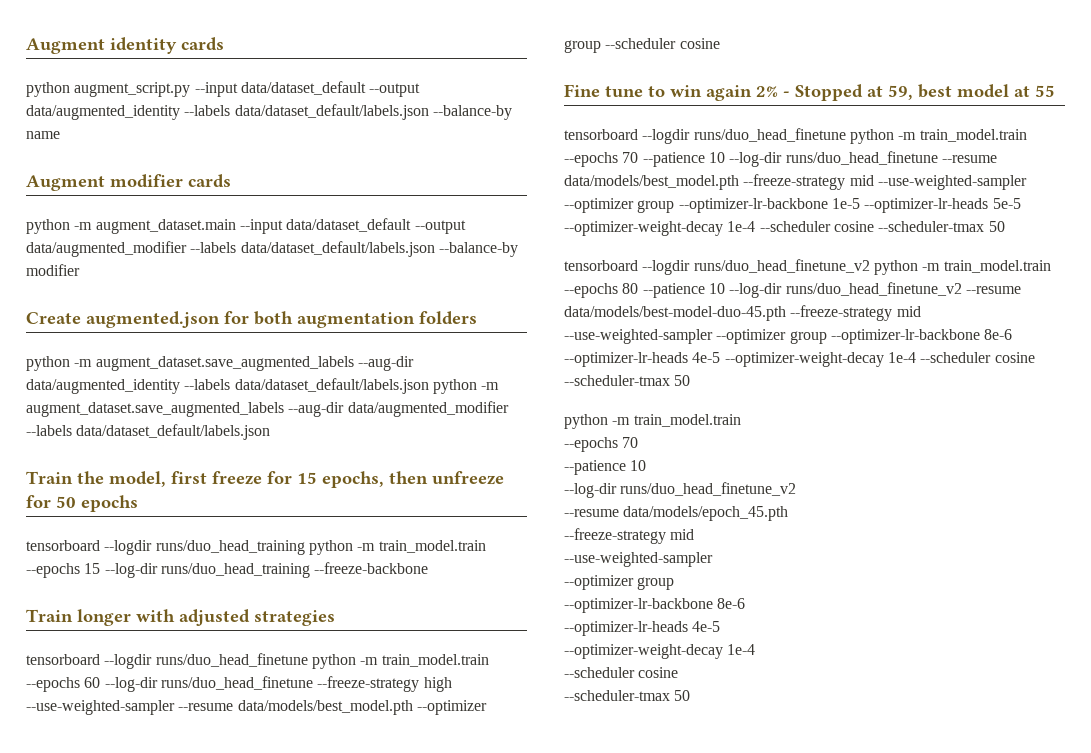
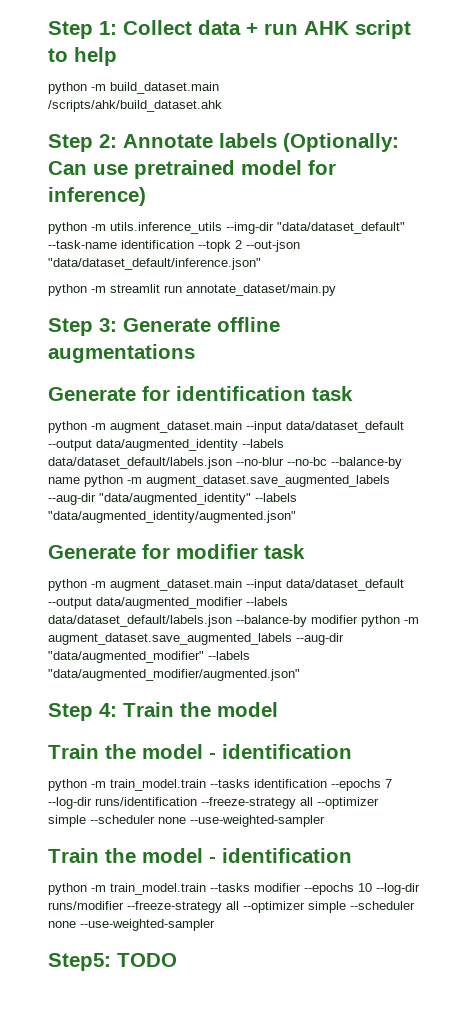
[26,37,224,54] [26,82,191,97] Augment identity cards // python augment_script.py -> [48,20,411,39] [48,47,117,66] [48,82,219,94] [48,100,222,112] [48,133,399,152] [48,160,336,179] [48,187,146,206] [48,222,405,234] [48,240,300,252] [48,258,261,270] [48,284,336,296] [48,317,280,336] [48,344,195,363] [48,386,353,401] [48,421,242,433] Step 1: Collect data + run AHK script to help // python -m build_dataset.main // /scripts/ahk/build_dataset.ahk // Step 2: Annotate labels (Optionally: Can use pretrained model for inference) // python -m utils.inference_utils --img-dir "data/dataset_default" --task-name identification --topk 2 --out-json "data/dataset_default/inference.json" // python -m streamlit run annotate_dataset/main.py // Step 3: Generate offline augmentations // Generate for identification task // python -m augment_dataset.main
(429, 112) none -> [236,457,327,466] --no-blur --no-bc
[26,174,231,191] // Augment modifier cards -> [84,475,390,487] [48,493,297,505] [48,511,296,523] [48,544,305,559] python -m augment_dataset.save_augmented_labels --aug-dir "data/augmented_identity" --labels "data/augmented_identity/augmented.json" // Generate for modifier task
[26,311,477,328] [26,356,414,371] [26,378,500,394] [26,401,509,417] [26,424,271,440] [26,471,504,488] [26,495,138,512] [26,540,486,555] [26,562,429,578] [26,609,335,626] [26,653,489,669] [26,676,452,692] [26,700,487,715] [564,38,720,53] [564,84,1055,101] [564,128,1027,144] [564,151,997,167] [564,174,1027,190] [564,198,1021,213] [564,221,1005,236] [564,259,1051,275] [564,282,1021,298] [564,305,921,321] [564,329,1013,344] [564,352,1035,367] [564,375,691,386] [564,414,741,429] [564,437,639,452] [564,460,647,475] [564,482,797,498] [564,506,789,521] [564,528,695,544] [564,552,713,567] [564,575,675,590] [564,598,746,613] [564,621,721,636] [564,644,756,659] [564,667,679,678] [564,690,691,701] // Create augmented.json for both augmentation folders // python -m augment_dataset.save_augmented_labels --aug-dir data/augmented_identity --labels data/dataset_default/labels.json python -m augment_dataset.save_augmented_labels --aug-dir data/augmented_modifier --labels data/dataset_default/labels.json // Train the model, first freeze for 15 epochs, then unfreeze for 50 epochs // tensorboard --logdir runs/duo_head_training python -m train_model.train --epochs 15 --log-dir runs/duo_head_training --freeze-backbone // Train longer with adjusted strategies // tensorboard --logdir runs/duo_head_finetune python -m train_model.train --epochs 60 --log-dir runs/duo_head_finetune --freeze-strategy high --use-weighted-sampler --resume data/models/best_model.pth --optimizer group --scheduler cosine // Fine tune to win again 2% - Stopped at 59, best model at 55 // tensorboard --logdir runs/duo_head_finetune python -m train_model.train --epochs 70 --patience 10 --log-dir runs/duo_head_finetune --resume data/models/best_model.pth --freeze-strategy mid --use-weighted-sampler --optimizer group --optimizer-lr-backbone 1e-5 --optimizer-lr-heads 5e-5 --optimizer-weight-decay 1e-4 --scheduler cosine --scheduler-tmax 50 // tensorboard --logdir runs/duo_head_finetune_v2 python -m train_model.train --epochs 80 --patience 10 --log-dir runs/duo_head_finetune_v2 --resume data/models/best-model-duo-45.pth --freeze-strategy mid --use-weighted-sampler --optimizer group --optimizer-lr-backbone 8e-6 --optimizer-lr-heads 4e-5 --optimizer-weight-decay 1e-4 --scheduler cosine --scheduler-tmax 50 // python -m train_model.train // --epochs 70 // --patience 10 // --log-dir runs/duo_head_finetune_v2 // --resume data/models/epoch_45.pth // --freeze-strategy mid // --use-weighted-sampler // --optimizer group // --optimizer-lr-backbone 8e-6 // --optimizer-lr-heads 4e-5 // --optimizer-weight-decay 1e-4 // --scheduler cosine // --scheduler-tmax 50 -> [361,615,419,627] [48,633,344,645] [48,651,250,663] [48,669,300,681] [48,702,278,721] [48,744,352,759] [48,779,392,791] [48,797,379,809] [48,815,325,827] [48,848,352,863] [48,883,420,895] [48,901,415,913] [48,919,215,931] [48,953,177,971] python -m augment_dataset.save_augmented_labels --aug-dir "data/augmented_modifier" --labels "data/augmented_modifier/augmented.json" // Step 4: Train the model // Train the model - identification // python -m train_model.train --tasks identification --epochs 7 --log-dir runs/identification --freeze-strategy all --optimizer simple --scheduler none --use-weighted-sampler // Train the model - identification // python -m train_model.train --tasks modifier --epochs 10 --log-dir runs/modifier --freeze-strategy all --optimizer simple --scheduler none --use-weighted-sampler // Step5: TODO

